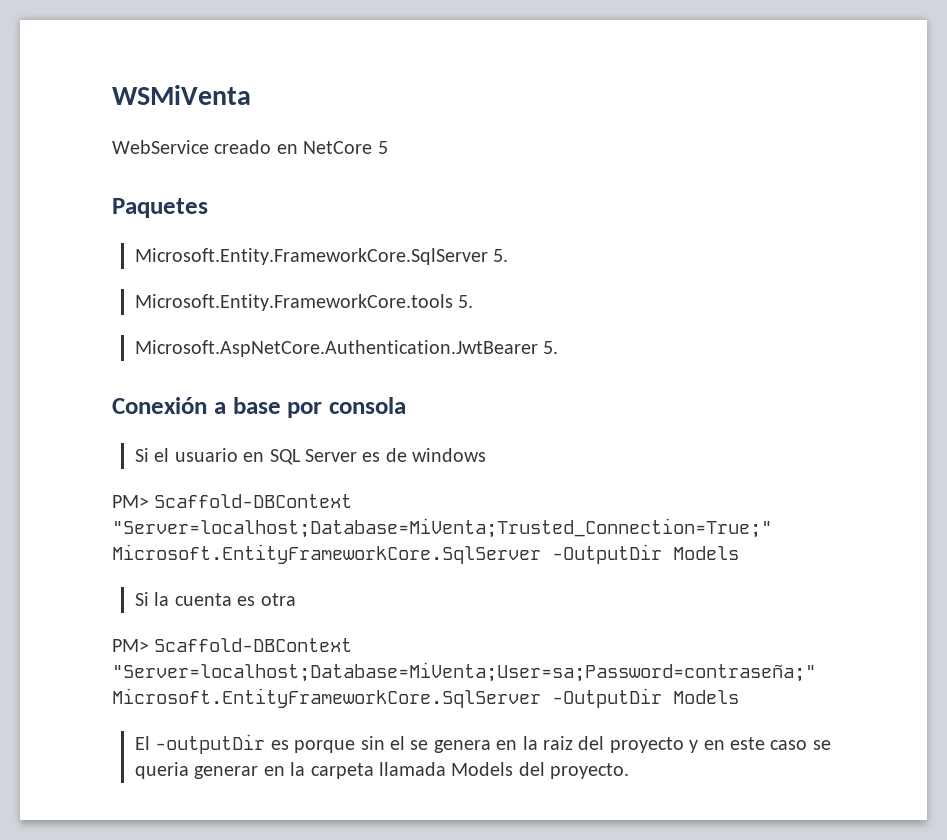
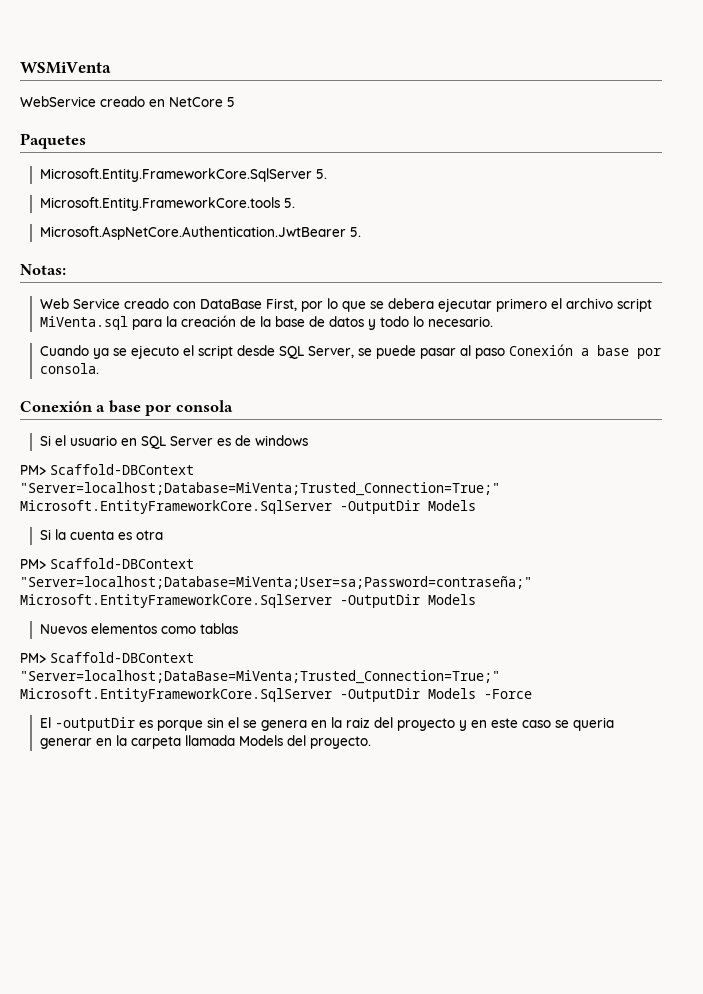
(559, 347) none -> [20,264,66,275] [39,298,652,312] [39,315,493,330] [39,344,661,359] [39,363,99,374] // Notas: // Web Service creado con DataBase First, por lo que se debera ejecutar primero el archivo script MiVenta.sql para la creación de la base de datos y todo lo necesario. // Cuando ya se ejecuto el script desde SQL Server, se puede pasar al paso Conexión a base por consola.
(739, 697) none -> [39,623,238,634] [20,652,194,663] [20,670,500,684] [20,688,532,702] // Nuevos elementos como tablas // PM> Scaffold-DBContext "Server=localhost;DataBase=MiVenta;Trusted_Connection=True;" Microsoft.EntityFrameworkCore.SqlServer -OutputDir Models -Force

